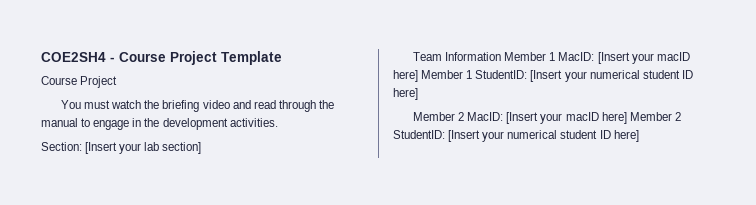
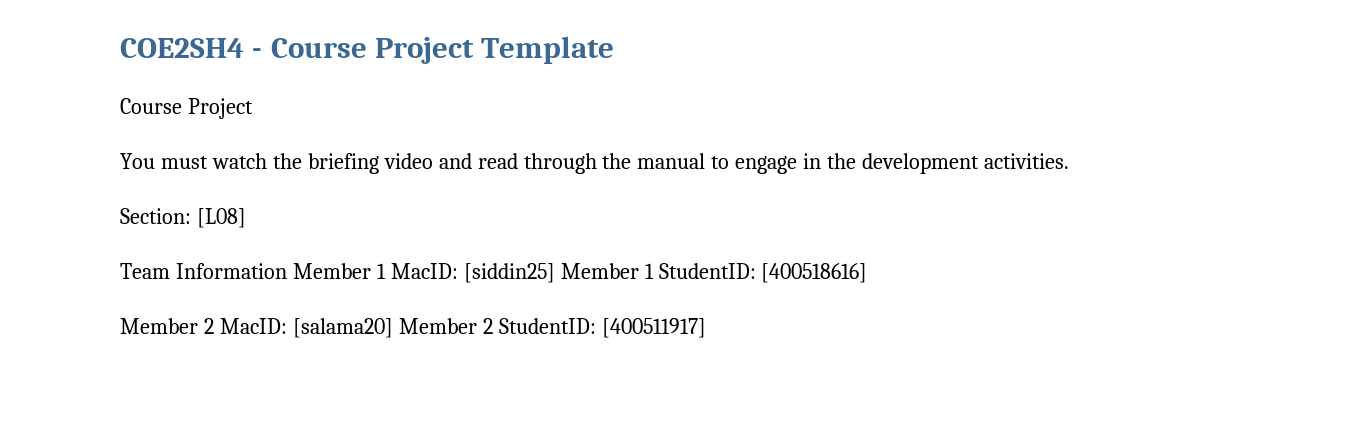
[85,142,202,154] [Insert your lab section] -> [196,208,246,228] [L08]
[597,52,690,64] [393,70,693,82] [393,88,418,100] [412,112,681,124] [393,130,639,142] [Insert your macID here] Member 1 StudentID: [Insert your numerical student ID here] // Member 2 MacID: [Insert your macID here] Member 2 StudentID: [Insert your numerical student ID here] -> [463,263,868,283] [120,318,706,338] [siddin25] Member 1 StudentID: [400518616] // Member 2 MacID: [salama20] Member 2 StudentID: [400511917]

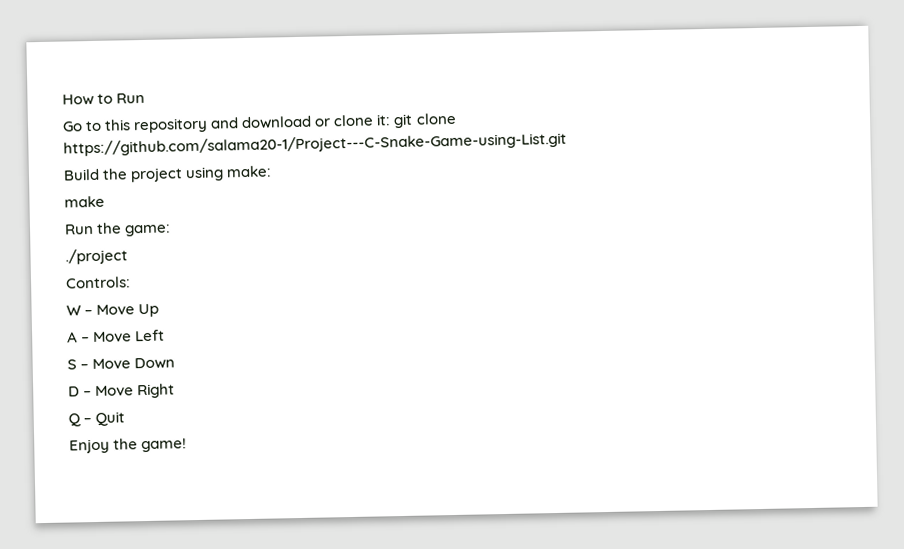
[120,36,615,64] [120,98,253,119] [120,153,1070,174] [120,208,246,228] [120,263,868,283] [120,318,706,338] COE2SH4 - Course Project Template // Course Project // You must watch the briefing video and read through the manual to engage in the development activities. // Section: [L08] // Team Information Member 1 MacID: [siddin25] Member 1 StudentID: [400518616] // Member 2 MacID: [salama20] Member 2 StudentID: [400511917] -> [62,92,146,106] [62,112,457,134] [63,131,567,157] [63,165,273,183] [64,195,105,208] [64,222,172,237] [65,248,128,265] [65,276,131,289] [66,303,160,318] [67,329,166,343] [67,357,176,370] [68,383,176,399] [68,411,126,427] [69,438,188,454] How to Run // Go to this repository and download or clone it: git clone https://github.com/salama20-1/Project---C-Snake-Game-using-List.git // Build the project using make: // make // Run the game: // ./project // Controls: // W – Move Up // A – Move Left // S – Move Down // D – Move Right // Q – Quit // Enjoy the game!

